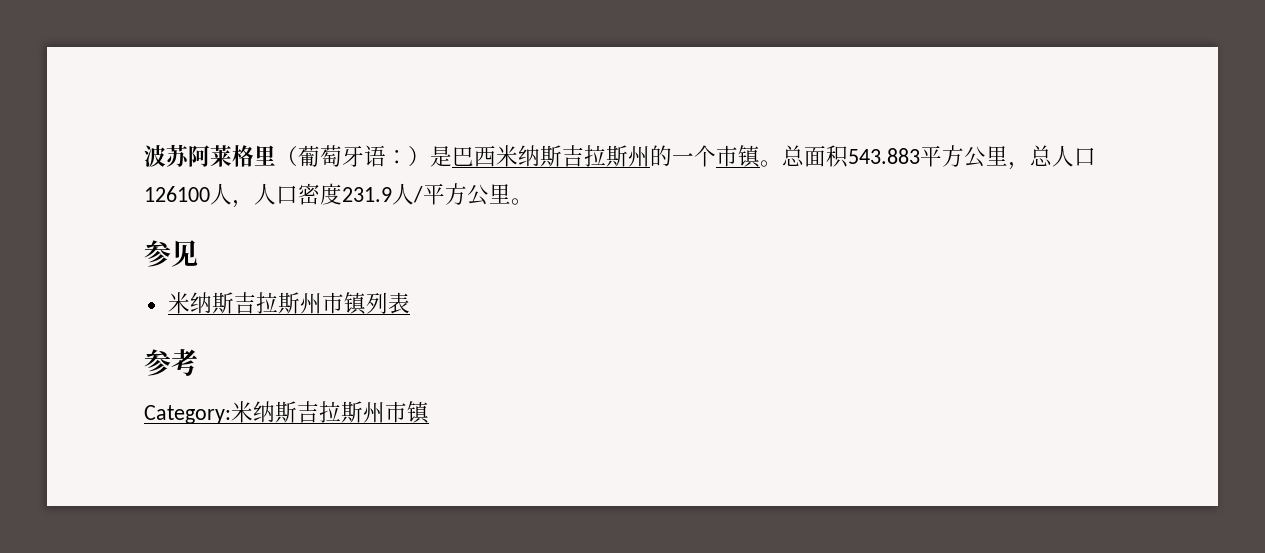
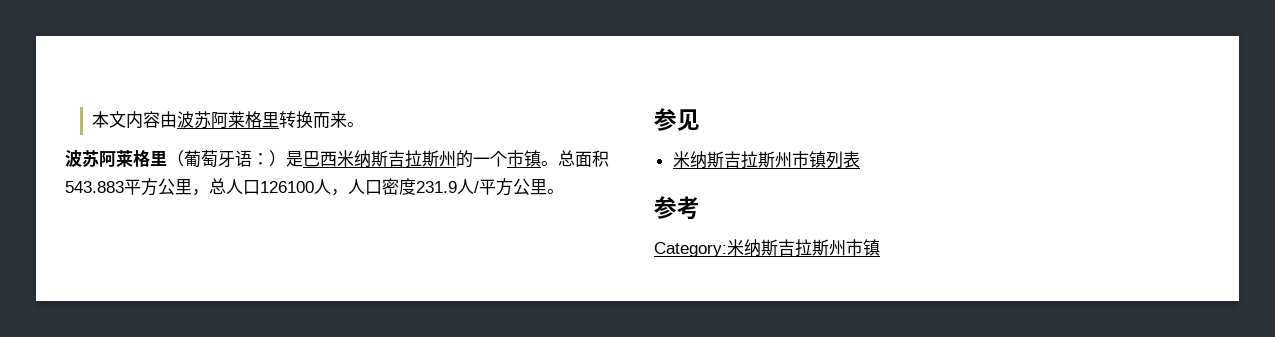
(144, 156) none -> [92,111,365,129] 本文内容由波苏阿莱格里转换而来。 //

